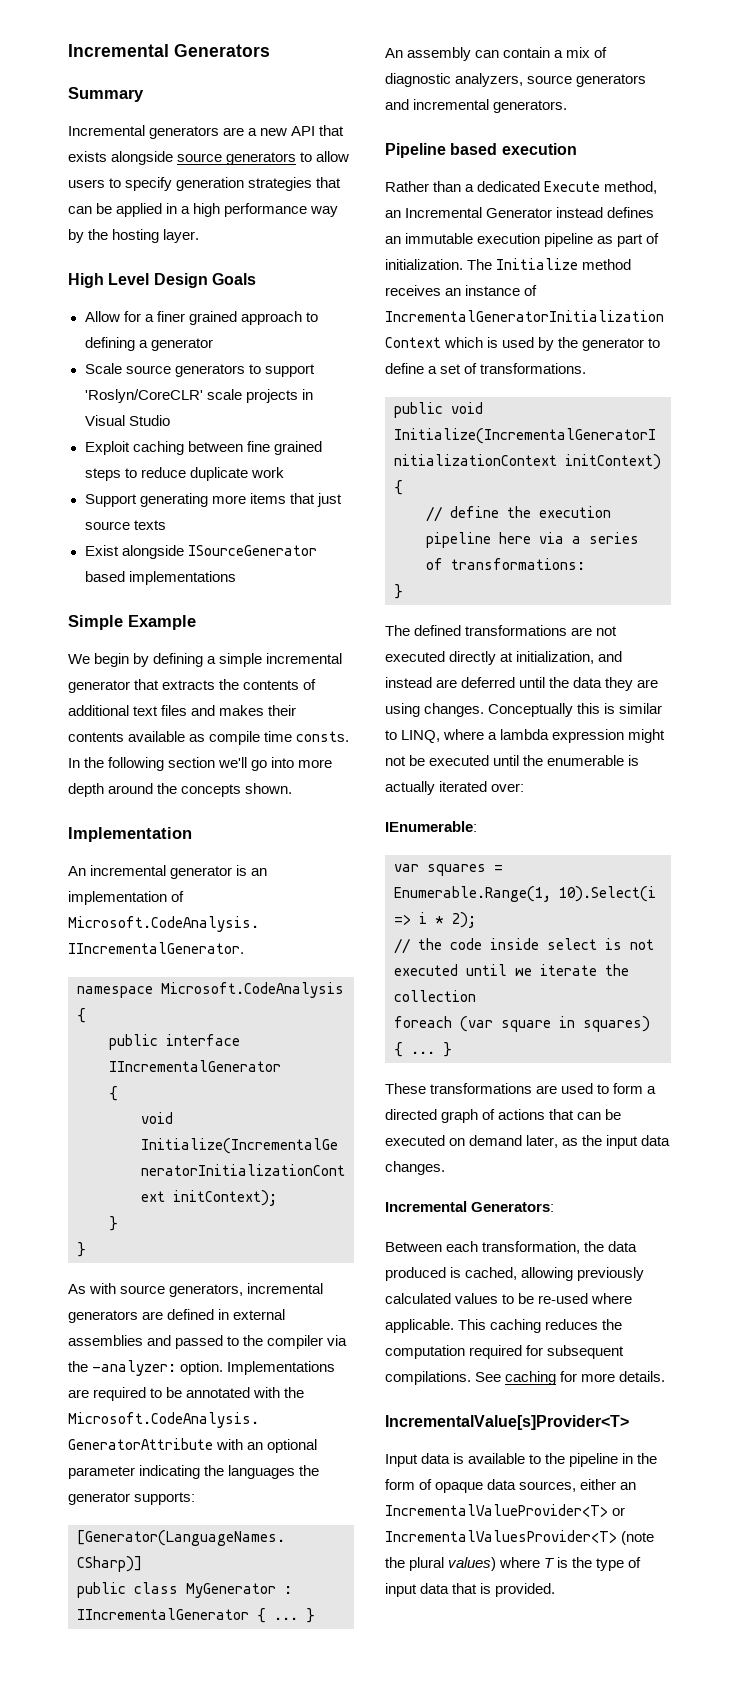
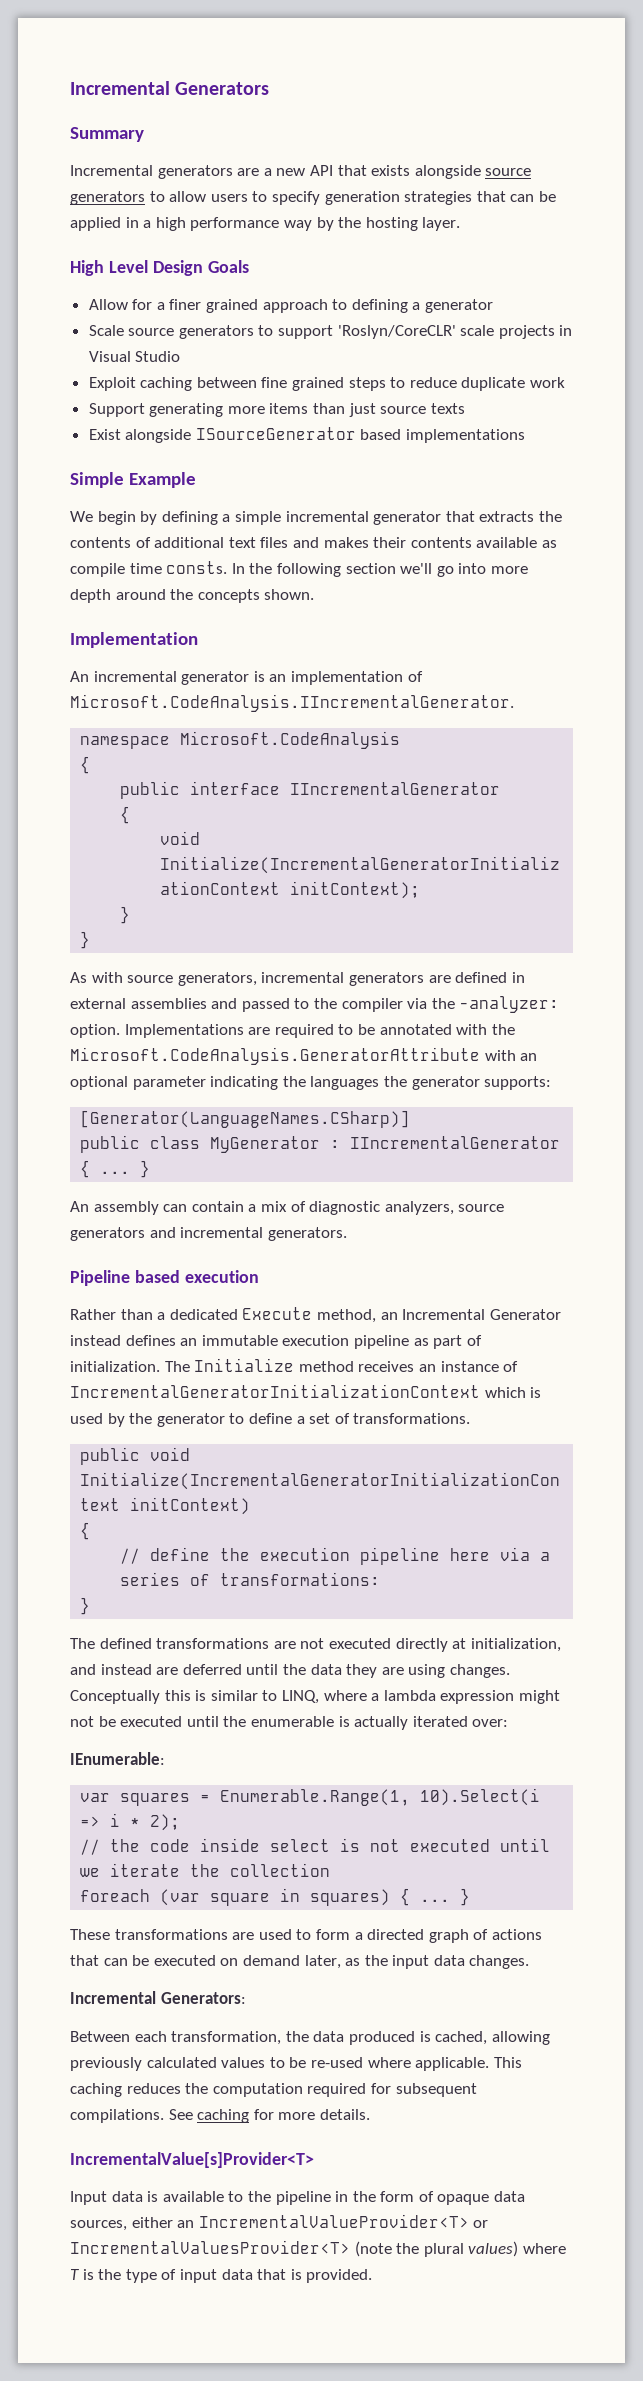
[289,493,315,504] that -> [313,403,346,414] than

